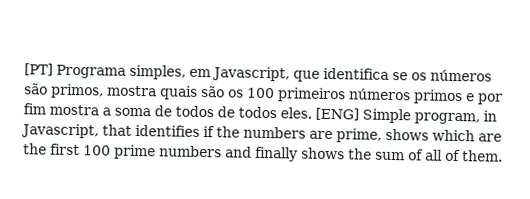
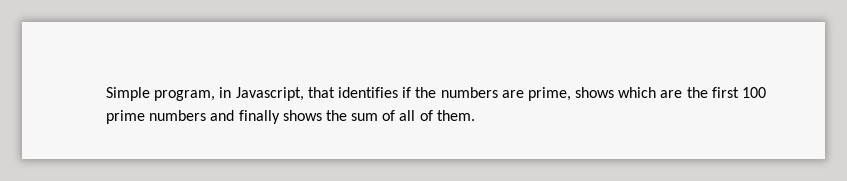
[24,63,492,82] [24,83,503,105] [23,103,359,121] [PT] Programa simples, em Javascript, que identifica se os números são primos, mostra quais são os 100 primeiros números primos e por fim mostra a soma de todos de todos eles. [ENG] -> (106, 94) none

